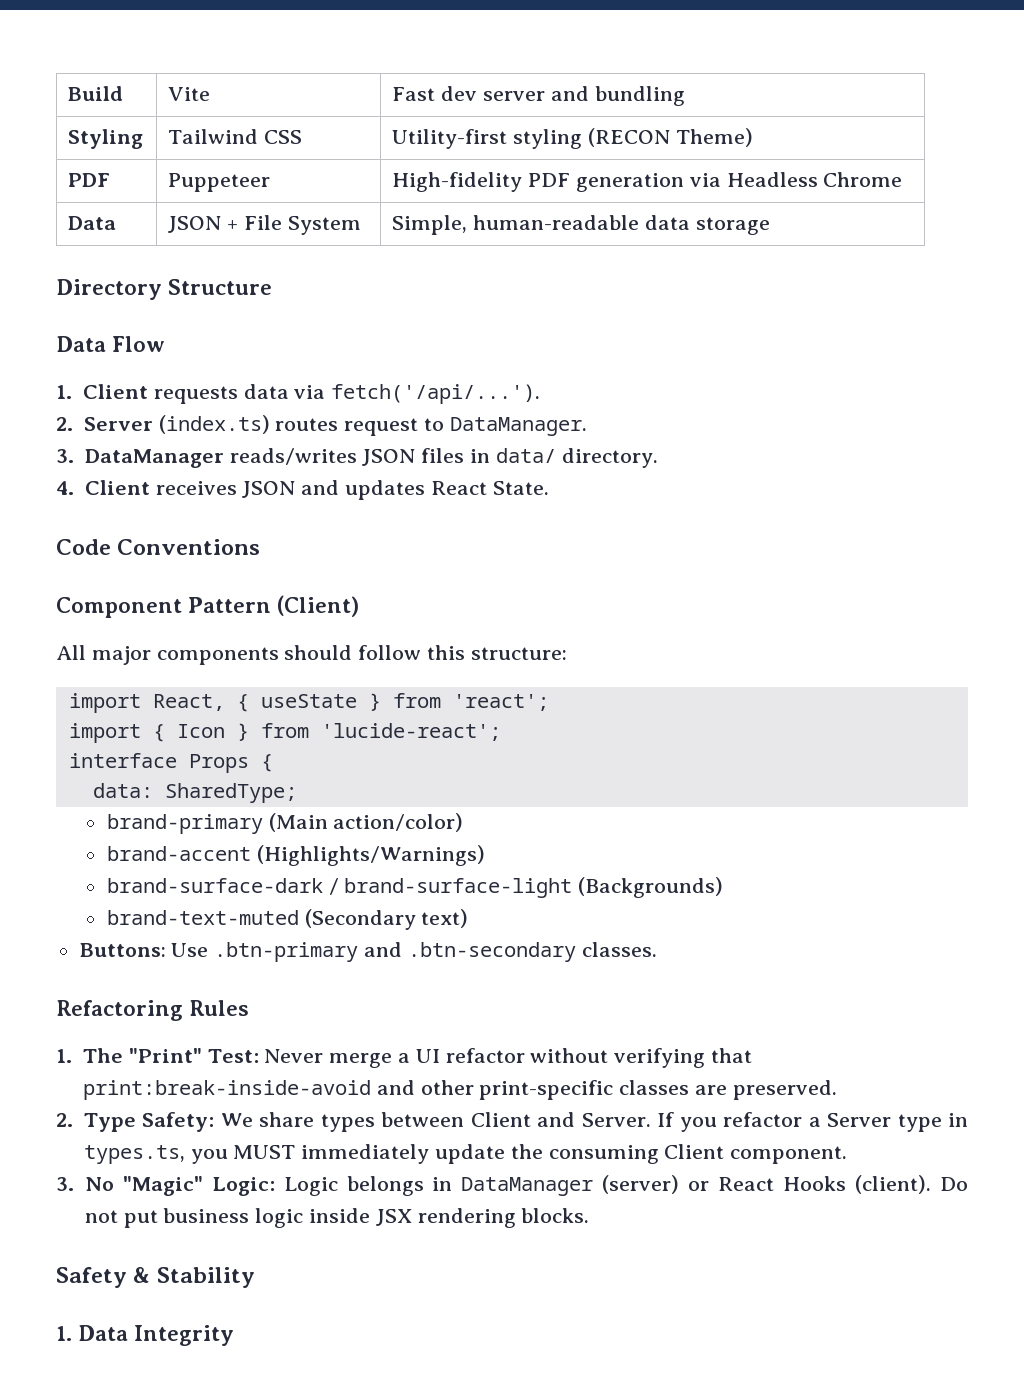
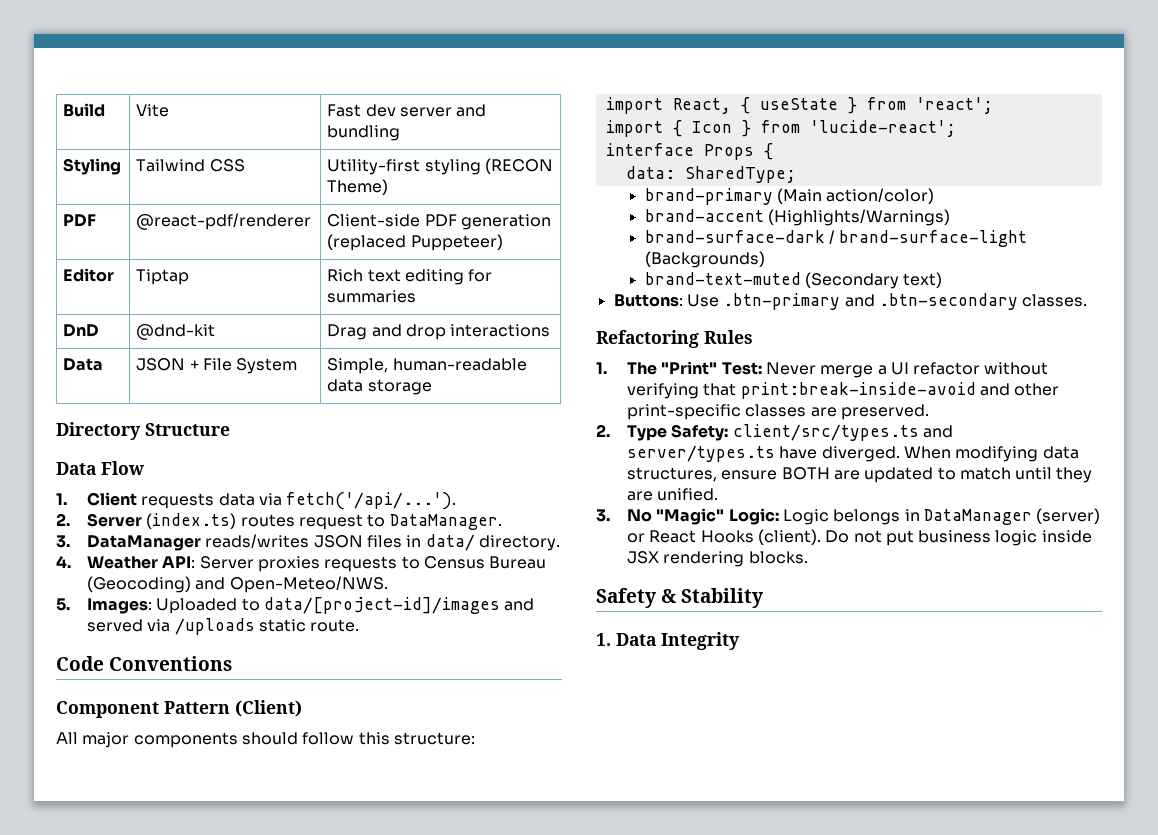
[168,173,271,192] [392,172,903,192] Puppeteer | High-fidelity PDF generation via Headless Chrome -> [136,213,312,230] [327,214,552,230] [327,234,503,251] [63,268,115,282] [136,269,190,285] [327,269,493,285] [327,290,417,303] [63,324,100,337] [136,324,216,340] [327,324,551,340] @react-pdf/renderer | Client-side PDF generation (replaced Puppeteer) // Editor | Tiptap | Rich text editing for summaries // DnD | @dnd-kit | Drag and drop interactions
[84,480,549,500] Client receives JSON and updates React State. -> [86,556,547,572] [86,576,388,593] [56,597,535,614] [86,618,360,635] Weather API: Server proxies requests to Census Bureau (Geocoding) and Open-Meteo/NWS. // 5. Images: Uploaded to data/[project-id]/images and served via /uploads static route.
[220,1112,968,1132] [83,1144,848,1164] We share types between Client and Server. If you refactor a Server type in types.ts, you MUST immediately update the consuming Client component. -> [732,424,953,441] [626,445,1079,462] [626,467,1093,483] [626,488,719,501] client/src/types.ts and server/types.ts have diverged. When modifying data structures, ensure BOTH are updated to match until they are unified.

